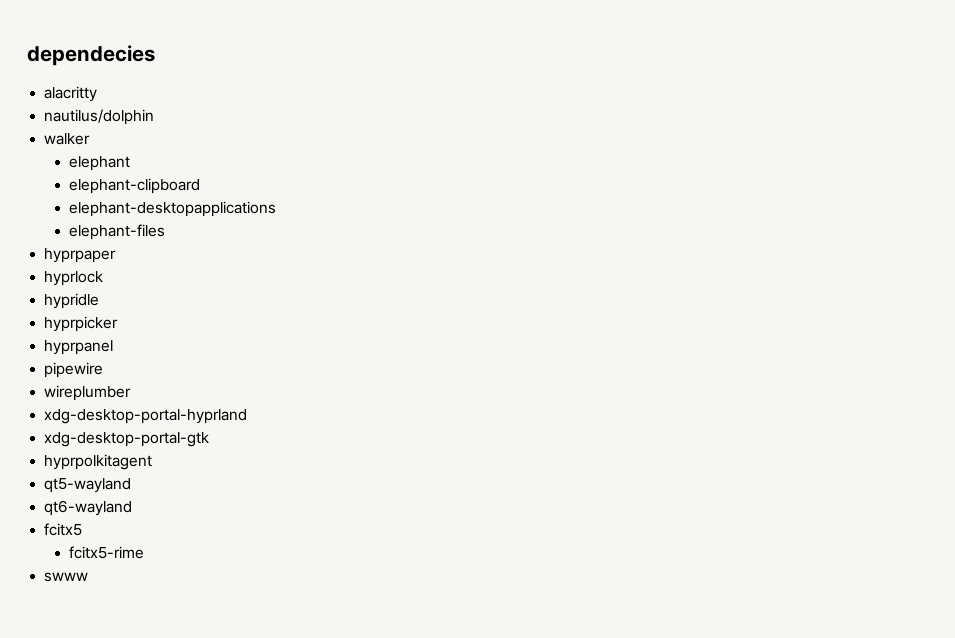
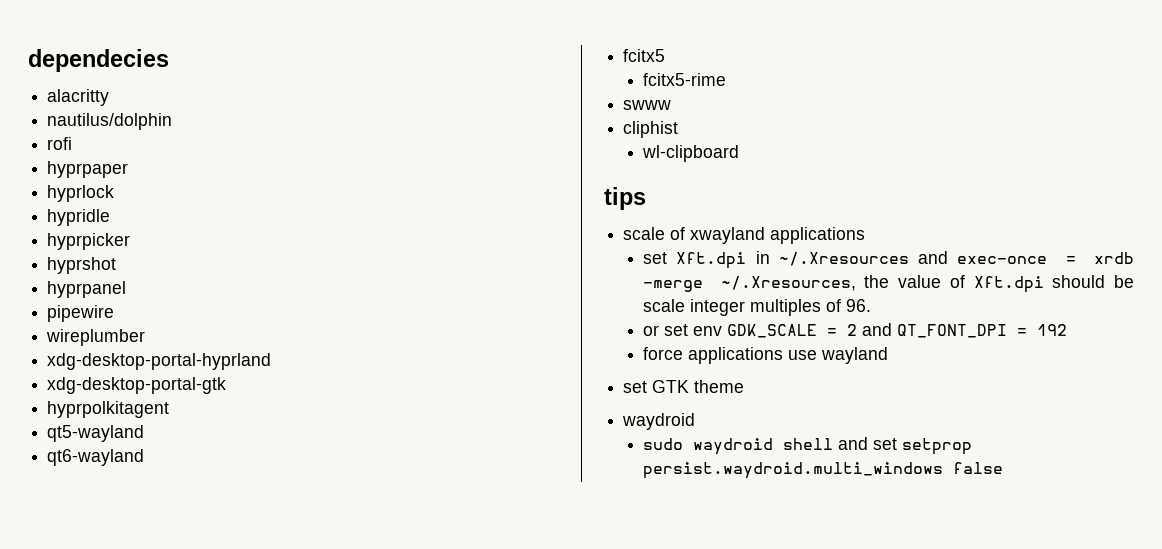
[44,133,91,145] [69,156,131,171] [69,178,201,194] [69,201,277,217] [69,224,166,240] walker // elephant // elephant-clipboard // elephant-desktopapplications // elephant-files -> [47,137,73,150] rofi
(119, 324) none -> [47,257,117,274] // hyprshot
(89, 577) none -> [623,121,679,138] [642,145,740,162] [604,187,646,210] [623,227,866,244] [643,251,1134,269] [643,275,1134,293] [643,299,872,316] [643,323,1068,338] [643,347,889,364] [623,380,745,393] [622,413,696,430] [643,437,973,455] [643,462,1004,479] // cliphist // wl-clipboard // tips // scale of xwayland applications // set Xft.dpi in ~/.Xresources and exec-once = xrdb -merge ~/.Xresources, the value of Xft.dpi should be scale integer multiples of 96. // or set env GDK_SCALE = 2 and QT_FONT_DPI = 192 // force applications use wayland // set GTK theme // waydroid // sudo waydroid shell and set setprop persist.waydroid.multi_windows false

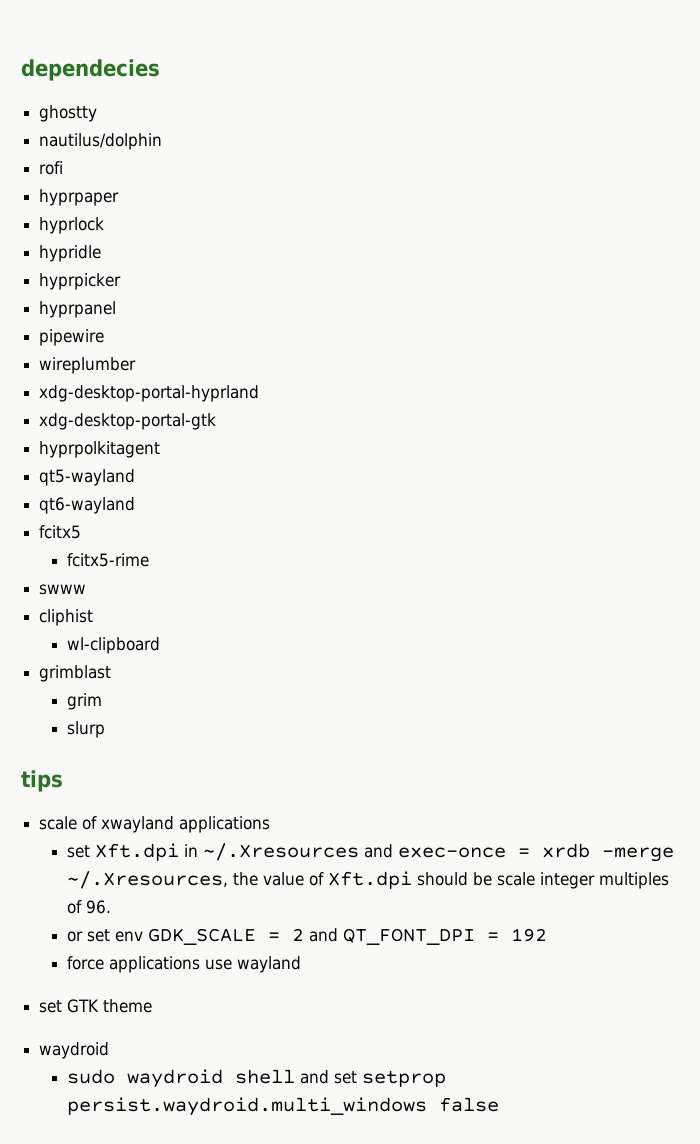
[47,89,110,106] alacritty -> [39,105,98,122] ghostty
[47,257,117,274] // hyprshot -> (122, 281) none
(740, 153) none -> [39,665,112,682] [66,693,102,710] [66,721,105,738] // grimblast // grim // slurp

